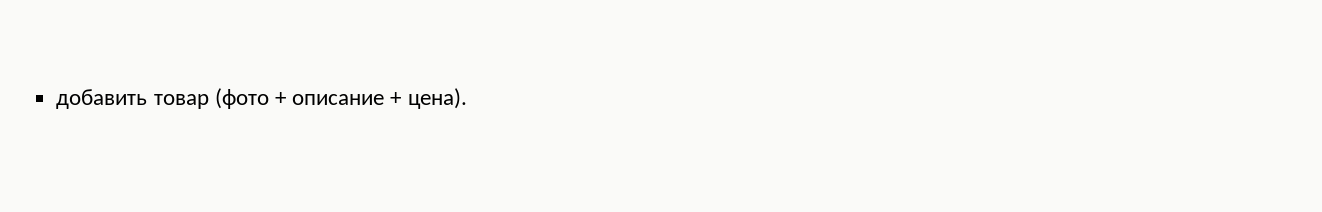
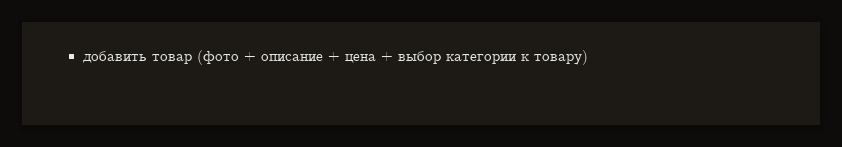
[407,88,467,109] цена). -> [344,50,588,65] цена + выбор категории к товару)

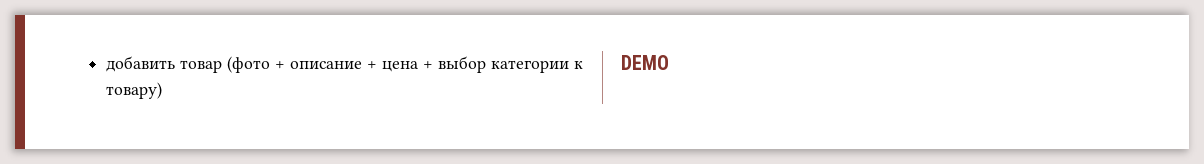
(588, 57) none -> [621,55,669,70] // DEMO

